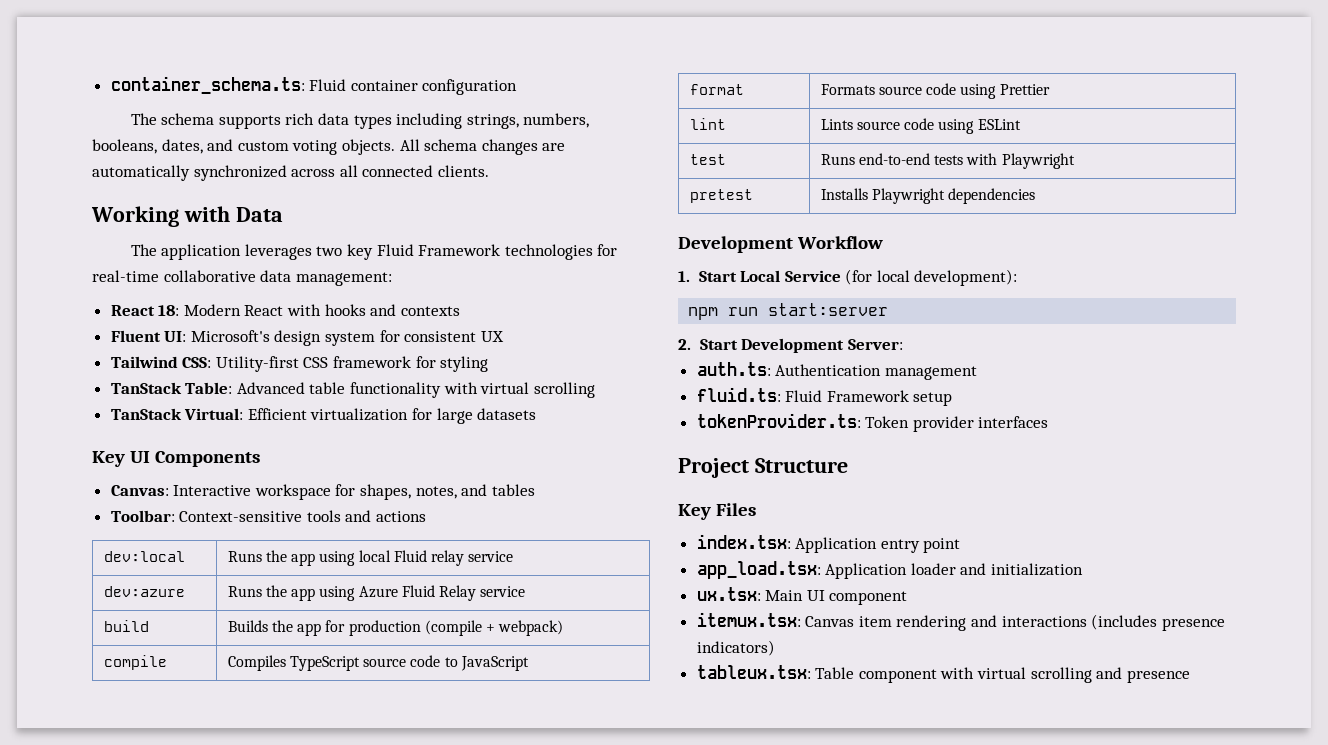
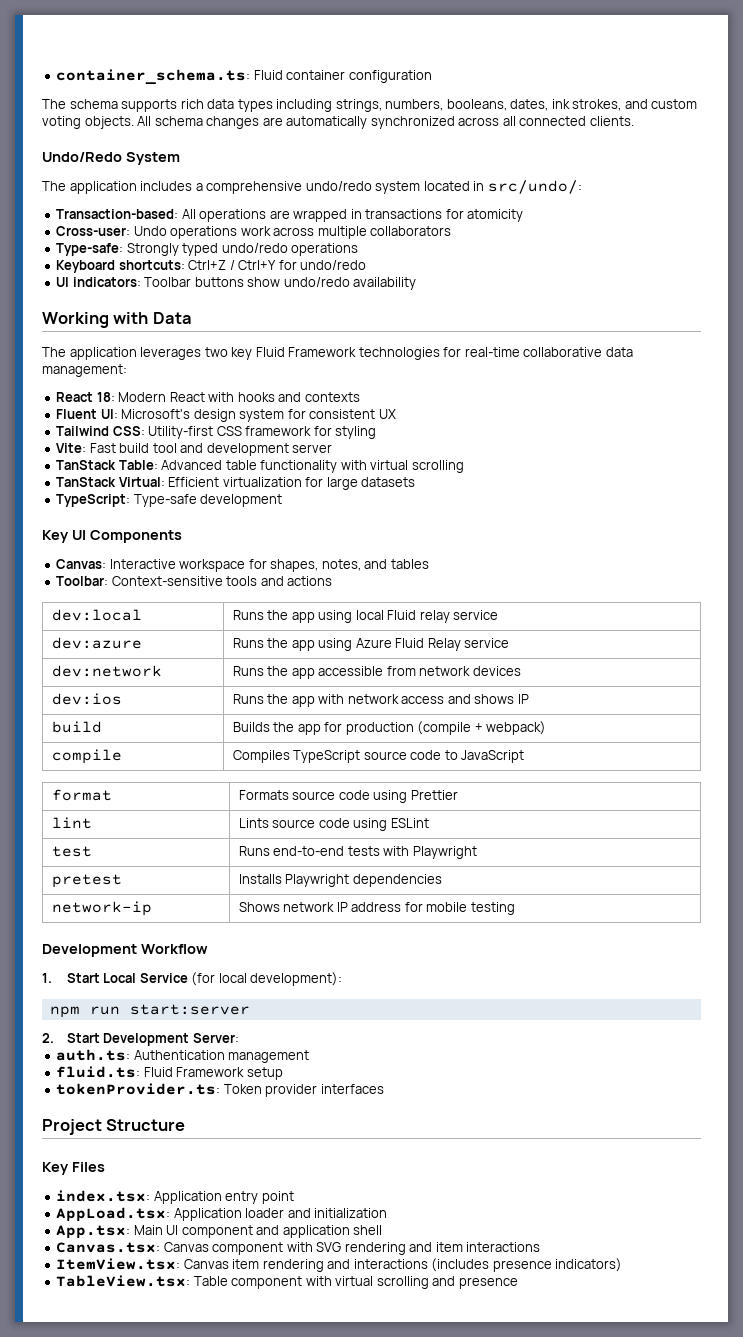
(203, 146) none -> [551,99,622,111] ink strokes,
(489, 171) none -> [42,152,180,165] [42,180,582,194] [56,209,524,222] [56,226,452,239] [56,243,359,256] [56,260,367,273] [56,277,417,290] // Undo/Redo System // The application includes a comprehensive undo/redo system located in src/undo/: // Transaction-based: All operations are wrapped in transactions for atomicity // Cross-user: Undo operations work across multiple collaborators // Type-safe: Strongly typed undo/redo operations // Keyboard shortcuts: Ctrl+Z / Ctrl+Y for undo/redo // UI indicators: Toolbar buttons show undo/redo availability
(489, 364) none -> [56,443,333,456] // Vite: Fast build tool and development server
(537, 414) none -> [56,494,283,507] // TypeScript: Type-safe development
(526, 591) none -> [51,665,162,677] [232,666,521,679] [51,693,122,705] [232,694,529,707] // dev:network | Runs the app accessible from network devices // dev:ios | Runs the app with network access and shows IP
(1036, 196) none -> [51,901,152,916] [238,902,515,915] // network-ip | Shows network IP address for mobile testing
[696,561,821,579] app_load.tsx: -> [56,1207,171,1222] AppLoad.tsx:
[696,587,761,601] ux.tsx: -> [56,1225,131,1239] App.tsx:
[696,612,801,627] // itemux.tsx: -> [256,1225,383,1238] [56,1242,541,1255] [56,1258,181,1270] and application shell // Canvas.tsx: Canvas component with SVG rendering and item interactions // ItemView.tsx:
[696,665,811,679] tableux.tsx: -> [56,1275,191,1287] TableView.tsx:

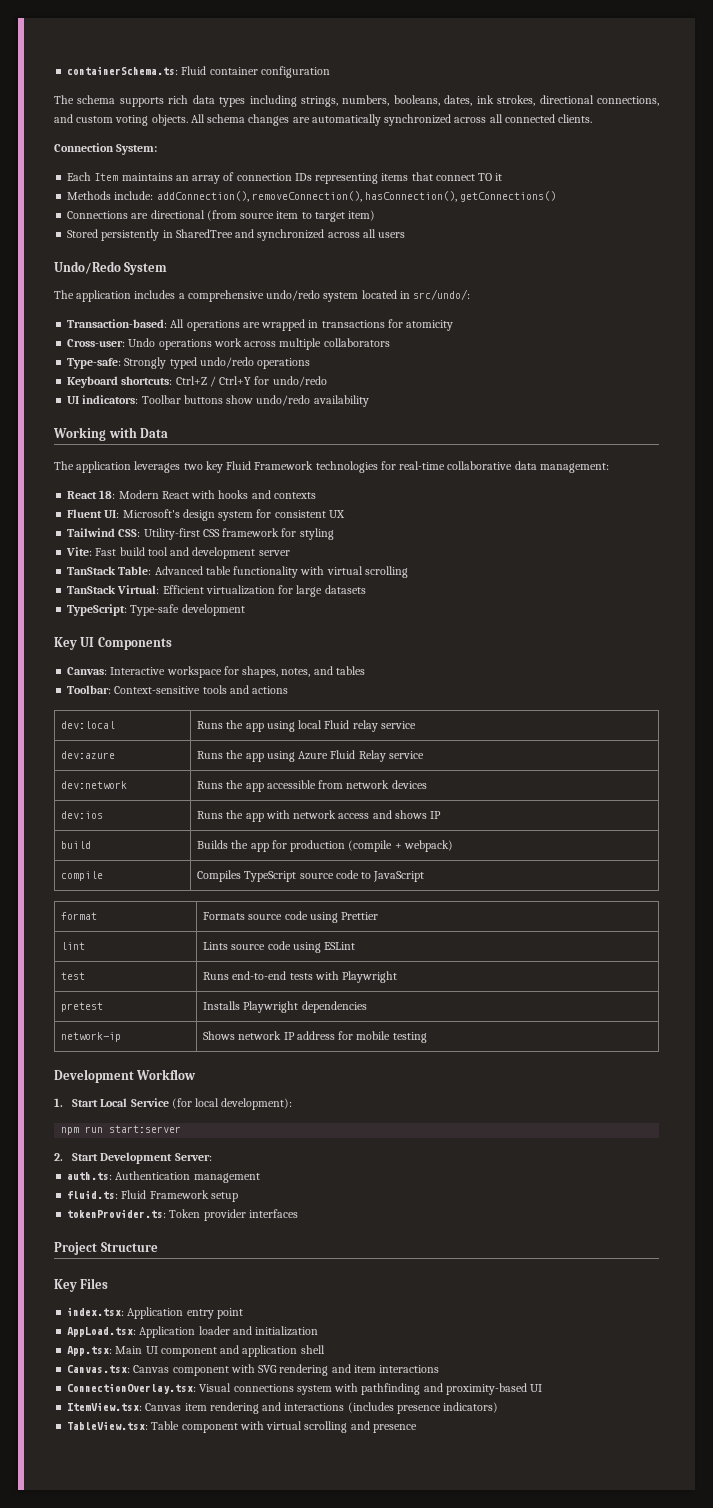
[56,69,251,85] container_schema.ts: -> [67,66,179,75] containerSchema.ts:
(622, 105) none -> [539,95,660,106] directional connections,
(634, 121) none -> [54,143,158,155] [67,172,503,184] [67,191,557,202] [67,210,376,222] [67,229,406,241] // Connection System: // Each Item maintains an array of connection IDs representing items that connect TO it // Methods include: addConnection(), removeConnection(), hasConnection(), getConnections() // Connections are directional (from source item to target item) // Stored persistently in SharedTree and synchronized across all users
(541, 1247) none -> [67,1383,543,1395] // ConnectionOverlay.tsx: Visual connections system with pathfinding and proximity-based UI

